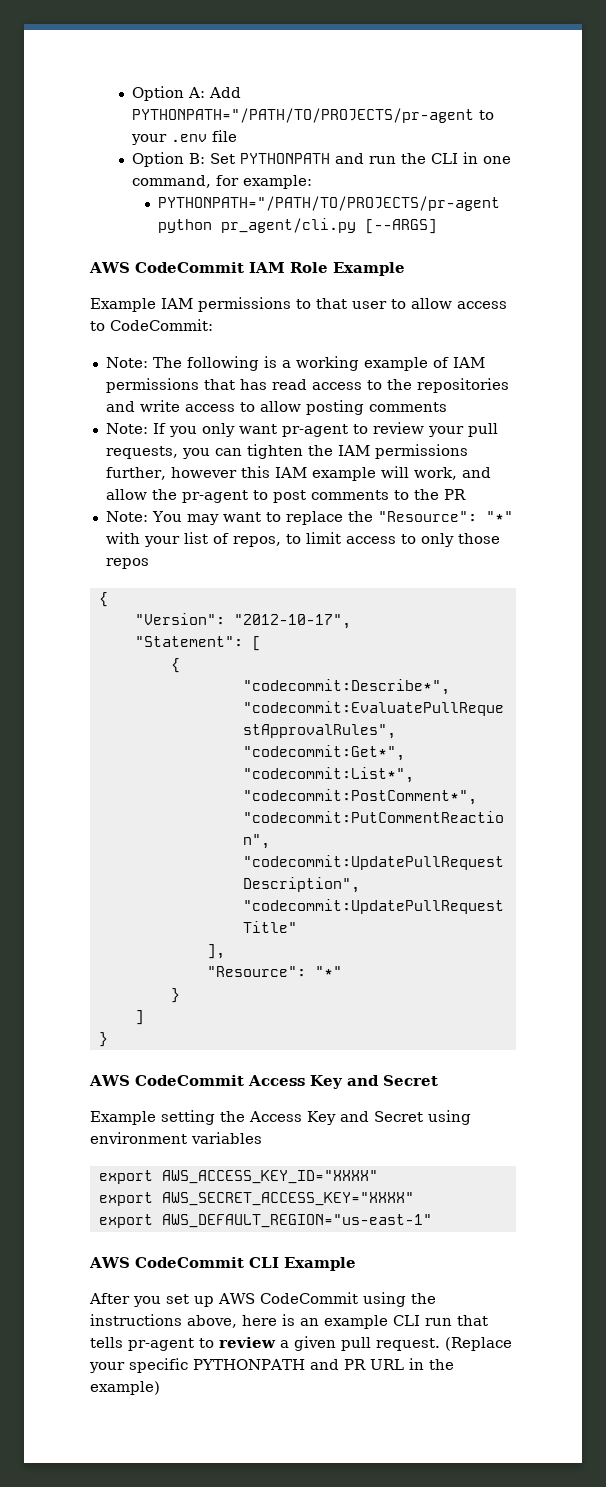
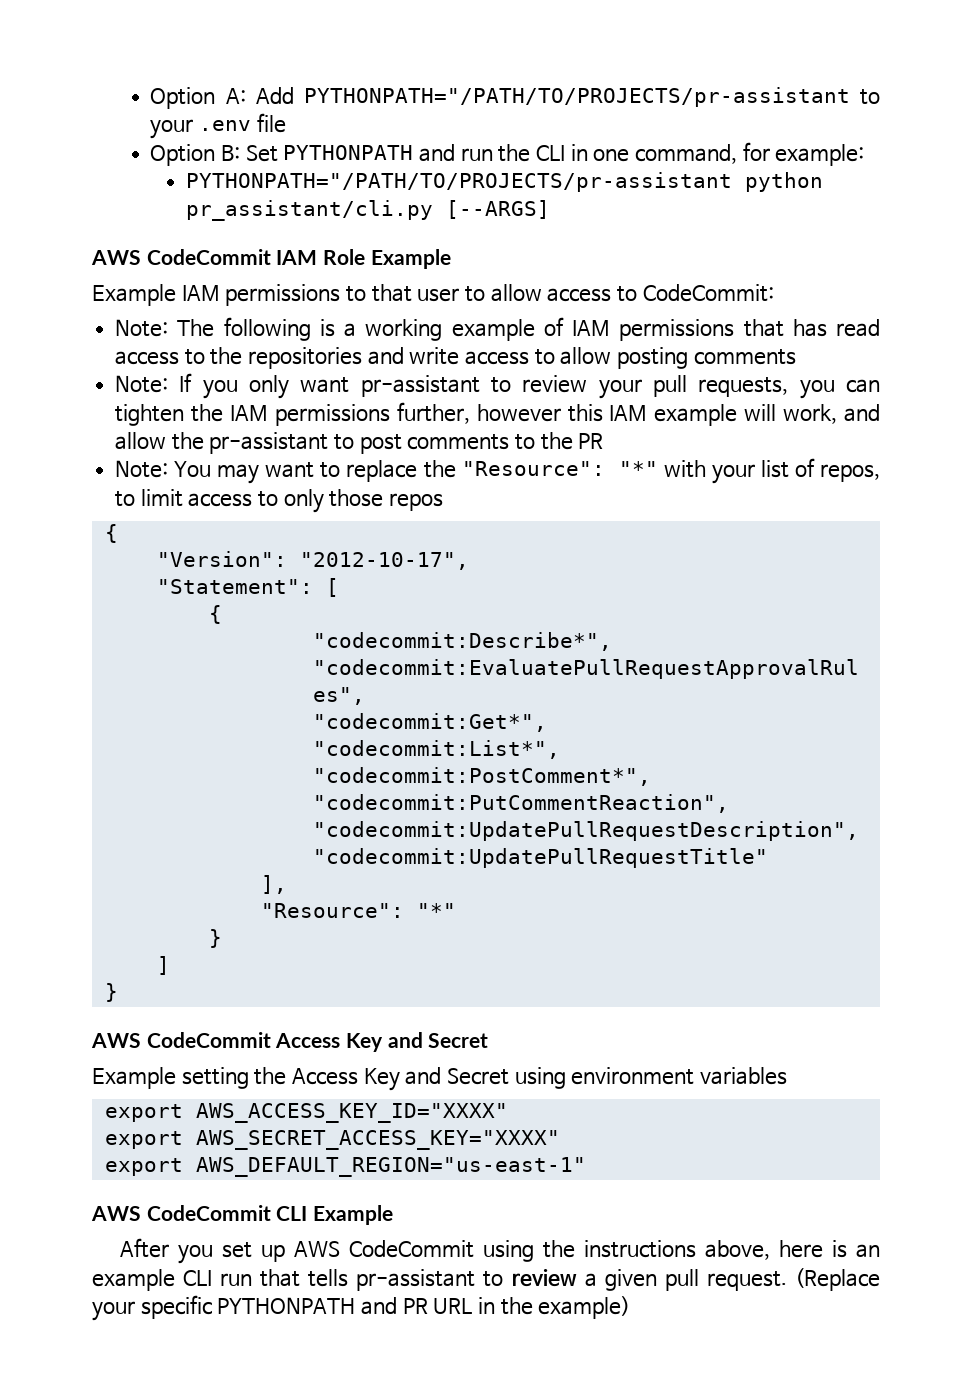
[131,108,474,123] PYTHONPATH="/PATH/TO/PROJECTS/pr-agent -> [303,87,850,107] PYTHONPATH="/PATH/TO/PROJECTS/pr-assistant
[158,196,501,211] [158,218,357,233] PYTHONPATH="/PATH/TO/PROJECTS/pr-agent python pr_agent/cli.py -> [185,172,823,192] [185,200,433,221] PYTHONPATH="/PATH/TO/PROJECTS/pr-assistant python pr_assistant/cli.py
[281,424,348,437] pr-agent -> [360,375,480,397] pr-assistant
[181,490,248,503] pr-agent -> [209,432,329,454] pr-assistant
[128,1338,194,1351] pr-agent -> [356,1269,476,1291] pr-assistant

